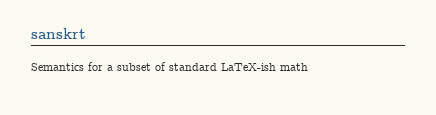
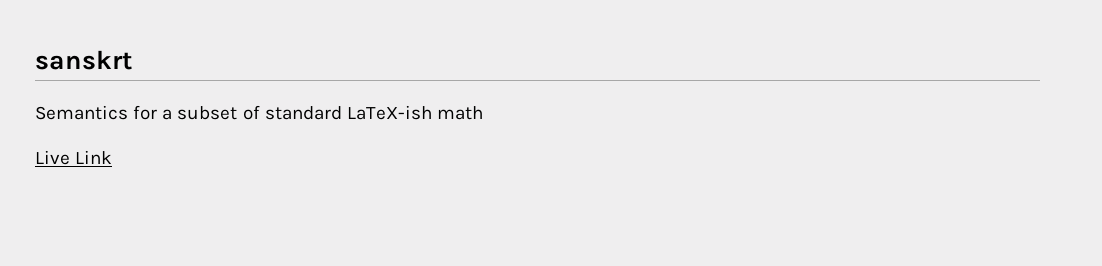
(308, 67) none -> [35,150,113,165] // Live Link

